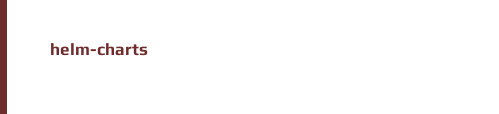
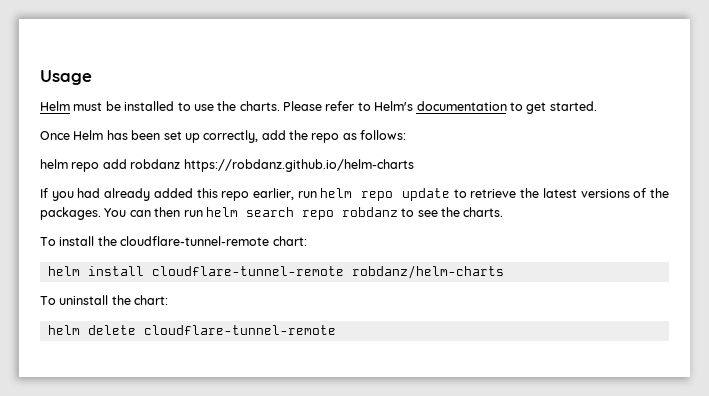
[50,43,148,56] helm-charts -> [40,70,92,85] [40,101,597,114] [40,130,407,143] [40,159,414,172] [40,188,669,201] [40,207,504,220] [40,236,307,246] [47,265,504,279] [40,295,169,305] [47,325,336,335] Usage // Helm must be installed to use the charts. Please refer to Helm's documentation to get started. // Once Helm has been set up correctly, add the repo as follows: // helm repo add robdanz https://robdanz.github.io/helm-charts // If you had already added this repo earlier, run helm repo update to retrieve the latest versions of the packages. You can then run helm search repo robdanz to see the charts. // To install the cloudflare-tunnel-remote chart: // helm install cloudflare-tunnel-remote robdanz/helm-charts // To uninstall the chart: // helm delete cloudflare-tunnel-remote

